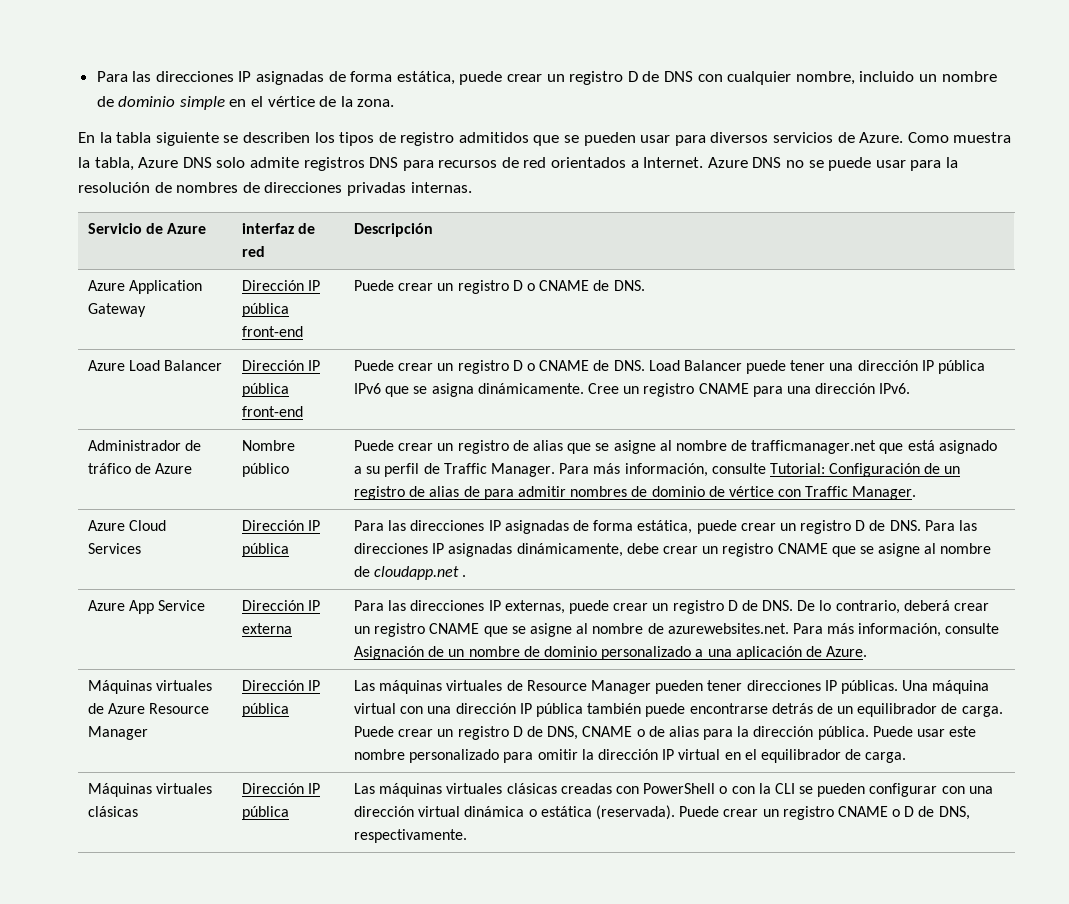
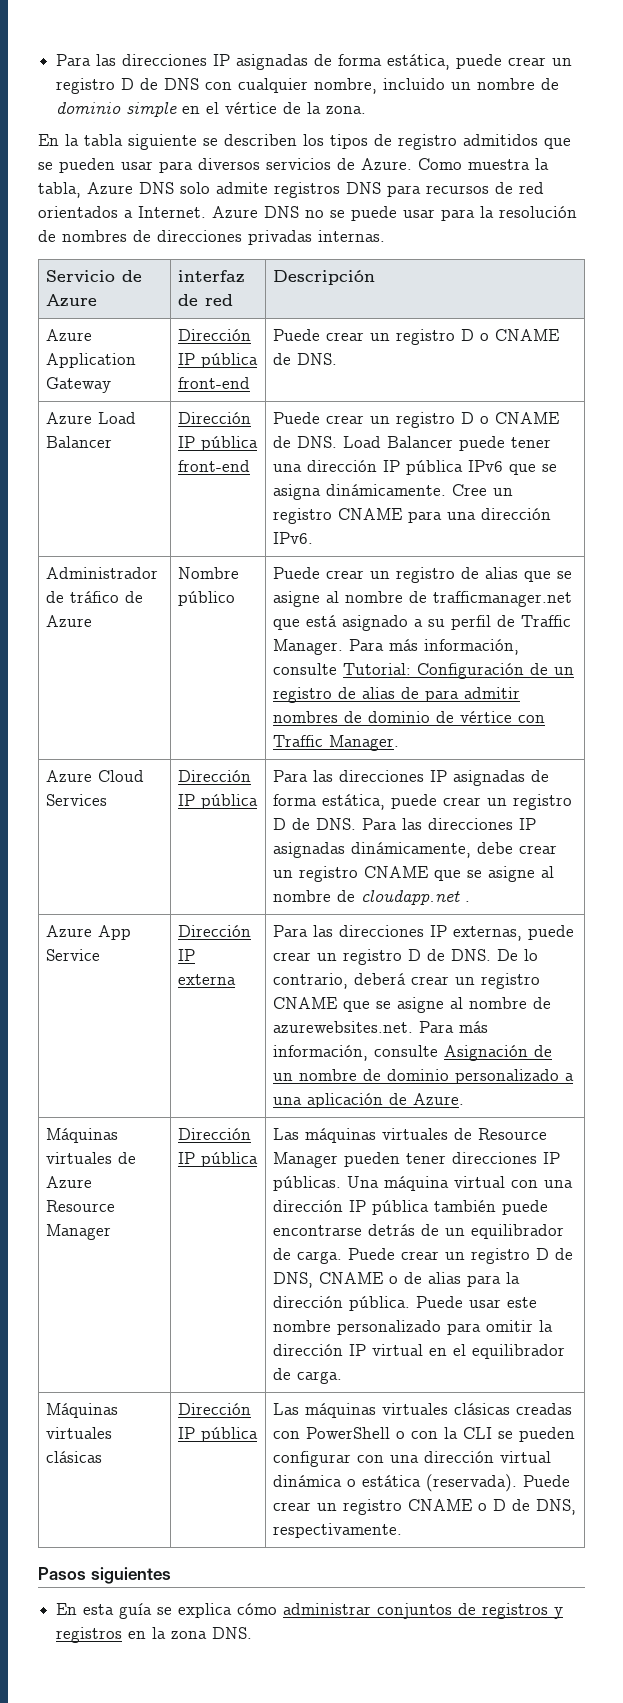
(468, 836) none -> [38,1567,171,1584] [56,1603,564,1619] [56,1627,253,1643] // Pasos siguientes // En esta guía se explica cómo administrar conjuntos de registros y registros en la zona DNS.

